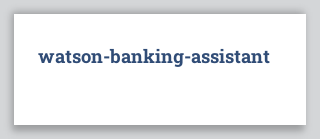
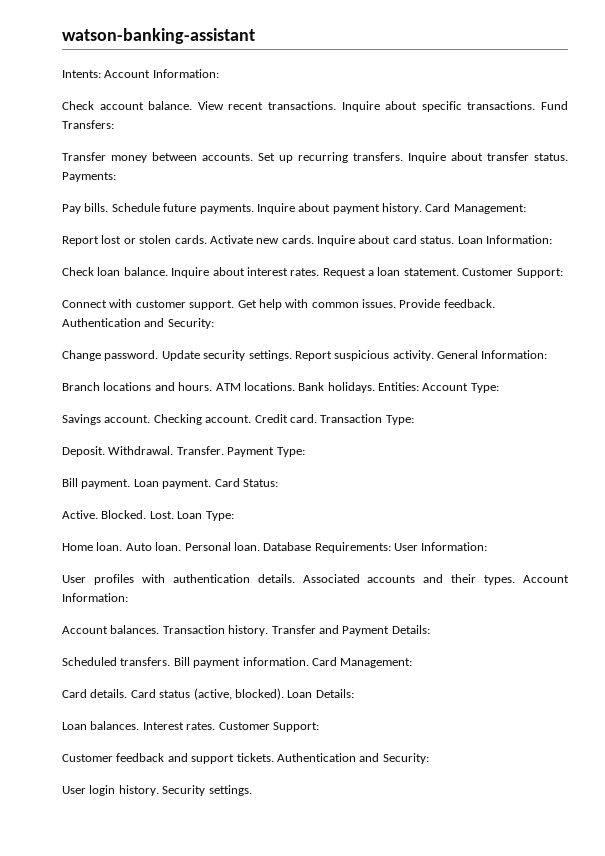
(270, 57) none -> [62,69,219,78] [62,101,569,112] [62,120,114,129] [62,152,568,163] [62,172,116,182] [62,203,526,214] [62,235,552,246] [62,267,563,278] [62,299,495,310] [62,318,214,329] [62,350,548,361] [62,382,499,393] [62,414,414,425] [62,446,305,457] [62,478,278,489] [62,510,234,521] [62,542,488,553] [62,574,569,585] [62,593,128,602] [62,625,430,636] [62,657,413,668] [62,688,354,700] [62,721,319,732] [62,753,429,764] [62,785,252,796] // Intents: Account Information: // Check account balance. View recent transactions. Inquire about specific transactions. Fund Transfers: // Transfer money between accounts. Set up recurring transfers. Inquire about transfer status. Payments: // Pay bills. Schedule future payments. Inquire about payment history. Card Management: // Report lost or stolen cards. Activate new cards. Inquire about card status. Loan Information: // Check loan balance. Inquire about interest rates. Request a loan statement. Customer Support: // Connect with customer support. Get help with common issues. Provide feedback. Authentication and Security: // Change password. Update security settings. Report suspicious activity. General Information: // Branch locations and hours. ATM locations. Bank holidays. Entities: Account Type: // Savings account. Checking account. Credit card. Transaction Type: // Deposit. Withdrawal. Transfer. Payment Type: // Bill payment. Loan payment. Card Status: // Active. Blocked. Lost. Loan Type: // Home loan. Auto loan. Personal loan. Database Requirements: User Information: // User profiles with authentication details. Associated accounts and their types. Account Information: // Account balances. Transaction history. Transfer and Payment Details: // Scheduled transfers. Bill payment information. Card Management: // Card details. Card status (active, blocked). Loan Details: // Loan balances. Interest rates. Customer Support: // Customer feedback and support tickets. Authentication and Security: // User login history. Security settings.

